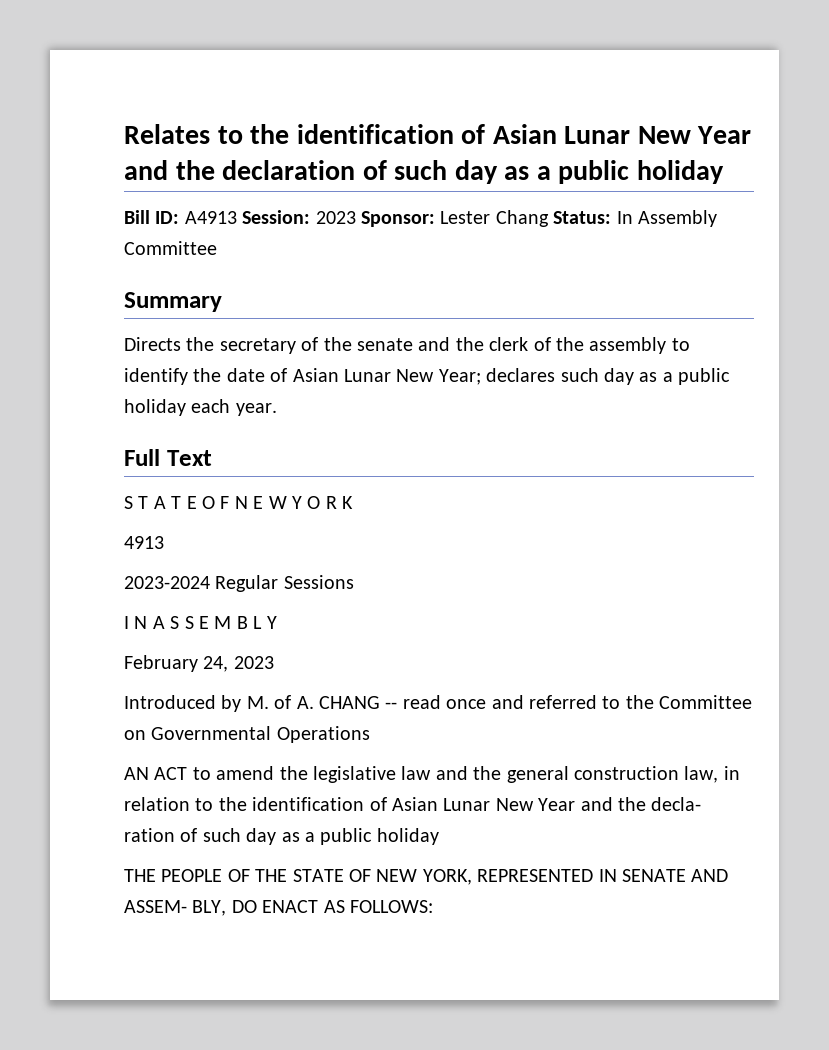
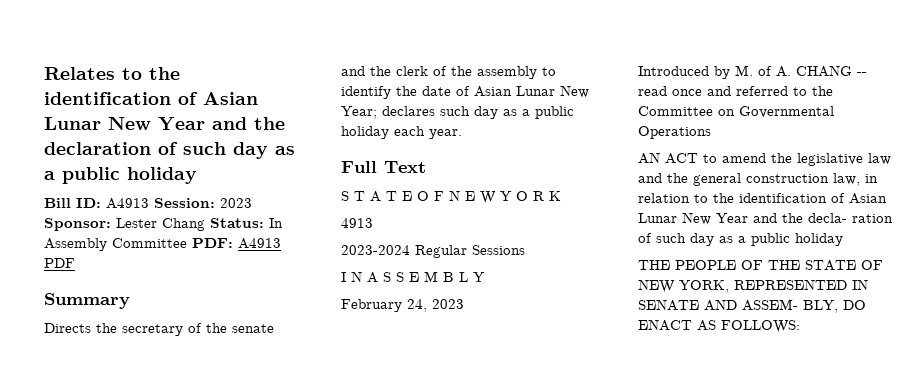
(217, 248) none -> [192,238,281,249] [44,258,75,268] PDF: A4913 PDF

